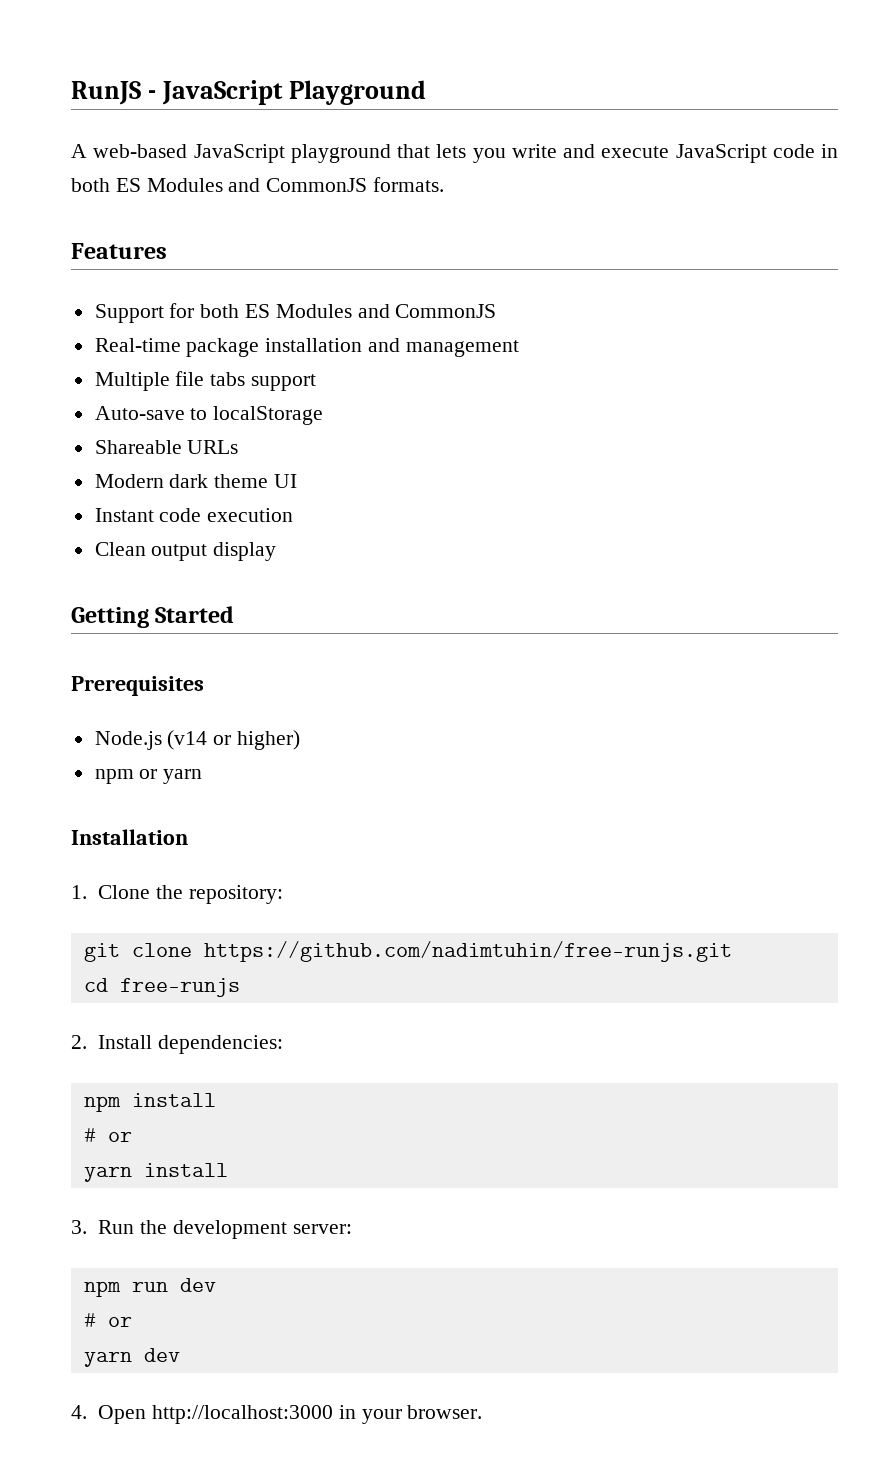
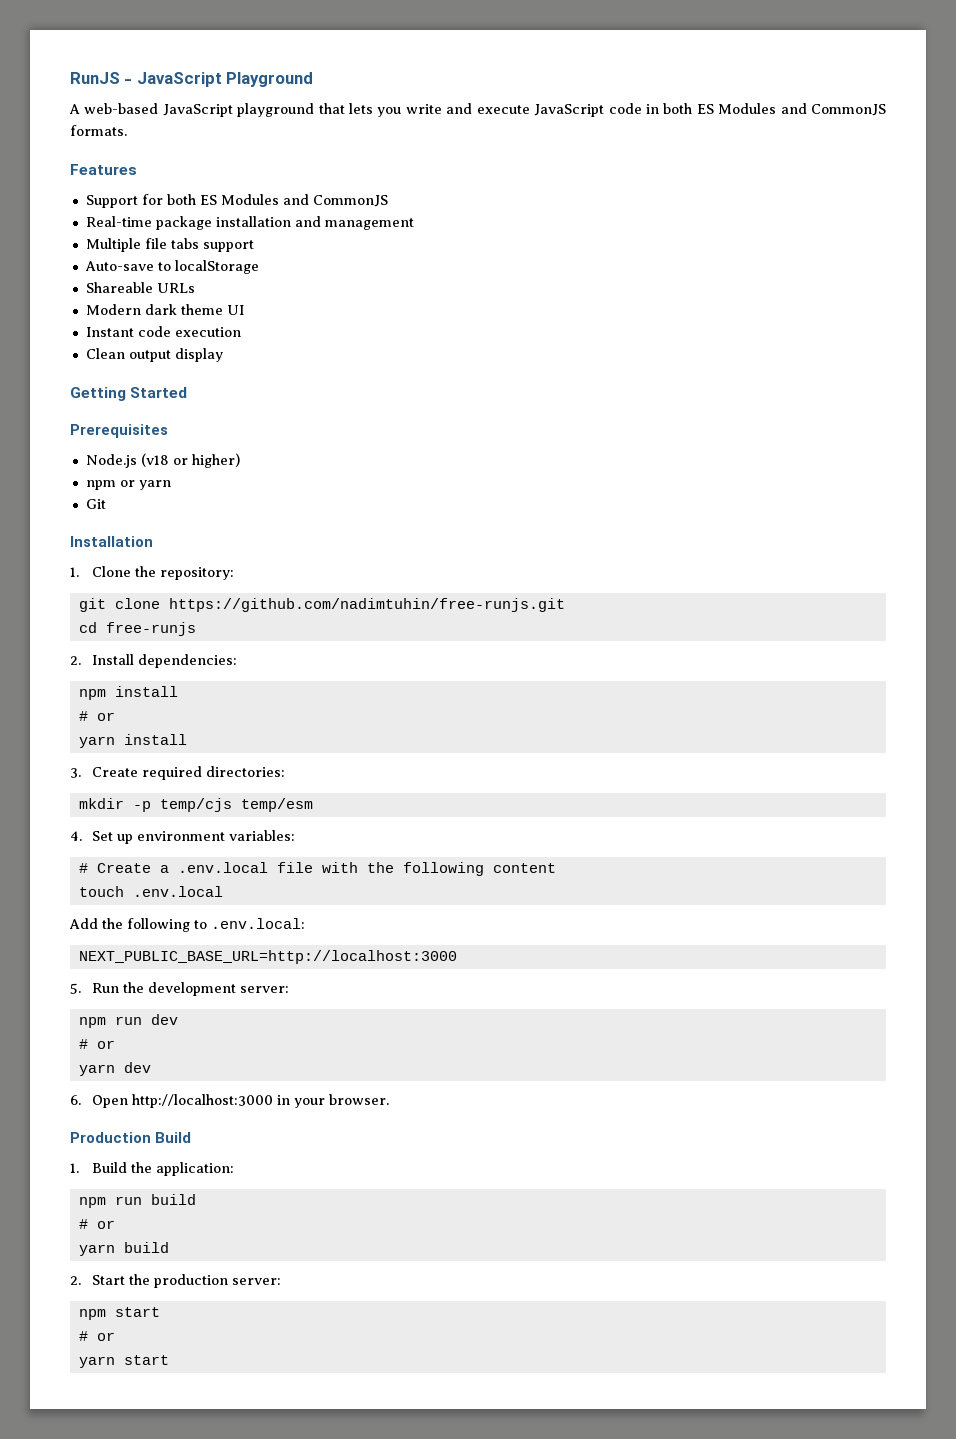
[167,730,208,750] (v14 -> [140,453,169,467] (v18
(203, 776) none -> [85,499,106,509] // Git
(87, 1227) none -> [91,766,285,780] [78,798,313,812] [70,830,295,844] [78,862,556,876] [78,886,223,897] [69,918,305,932] [78,950,457,964] [70,983,81,994] Create required directories: // mkdir -p temp/cjs temp/esm // 4. Set up environment variables: // # Create a .env.local file with the following content // touch .env.local // Add the following to .env.local: // NEXT_PUBLIC_BASE_URL=http://localhost:3000 // 5.
[71,1405,87,1419] 4. -> [70,1095,81,1105] 6.
(483, 1412) none -> [70,1132,192,1143] [70,1162,234,1176] [78,1194,196,1208] [78,1219,115,1229] [78,1242,169,1256] [70,1274,281,1288] [78,1307,160,1320] [78,1331,115,1341] [78,1355,169,1368] // Production Build // 1. Build the application: // npm run build // # or // yarn build // 2. Start the production server: // npm start // # or // yarn start

